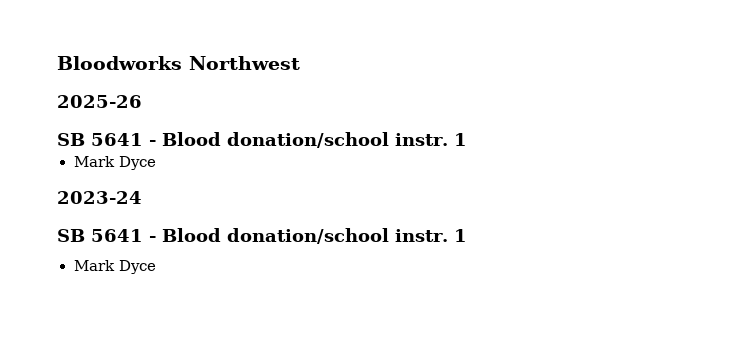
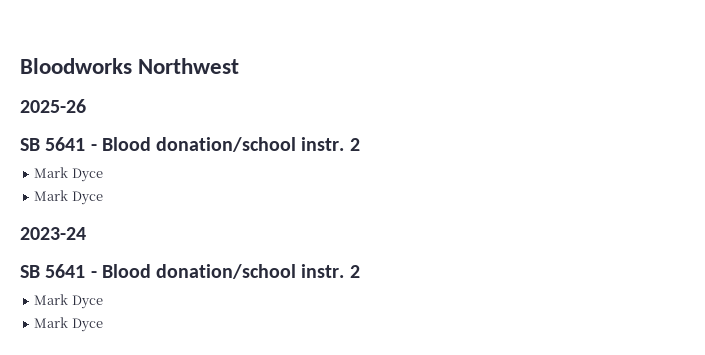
[453,133,467,146] 1 -> [349,138,360,151] [34,167,103,182] 2 // Mark Dyce
[453,229,467,242] [73,260,156,274] 1 // Mark Dyce -> [349,265,360,278] [34,294,103,309] [34,317,103,332] 2 // Mark Dyce // Mark Dyce

